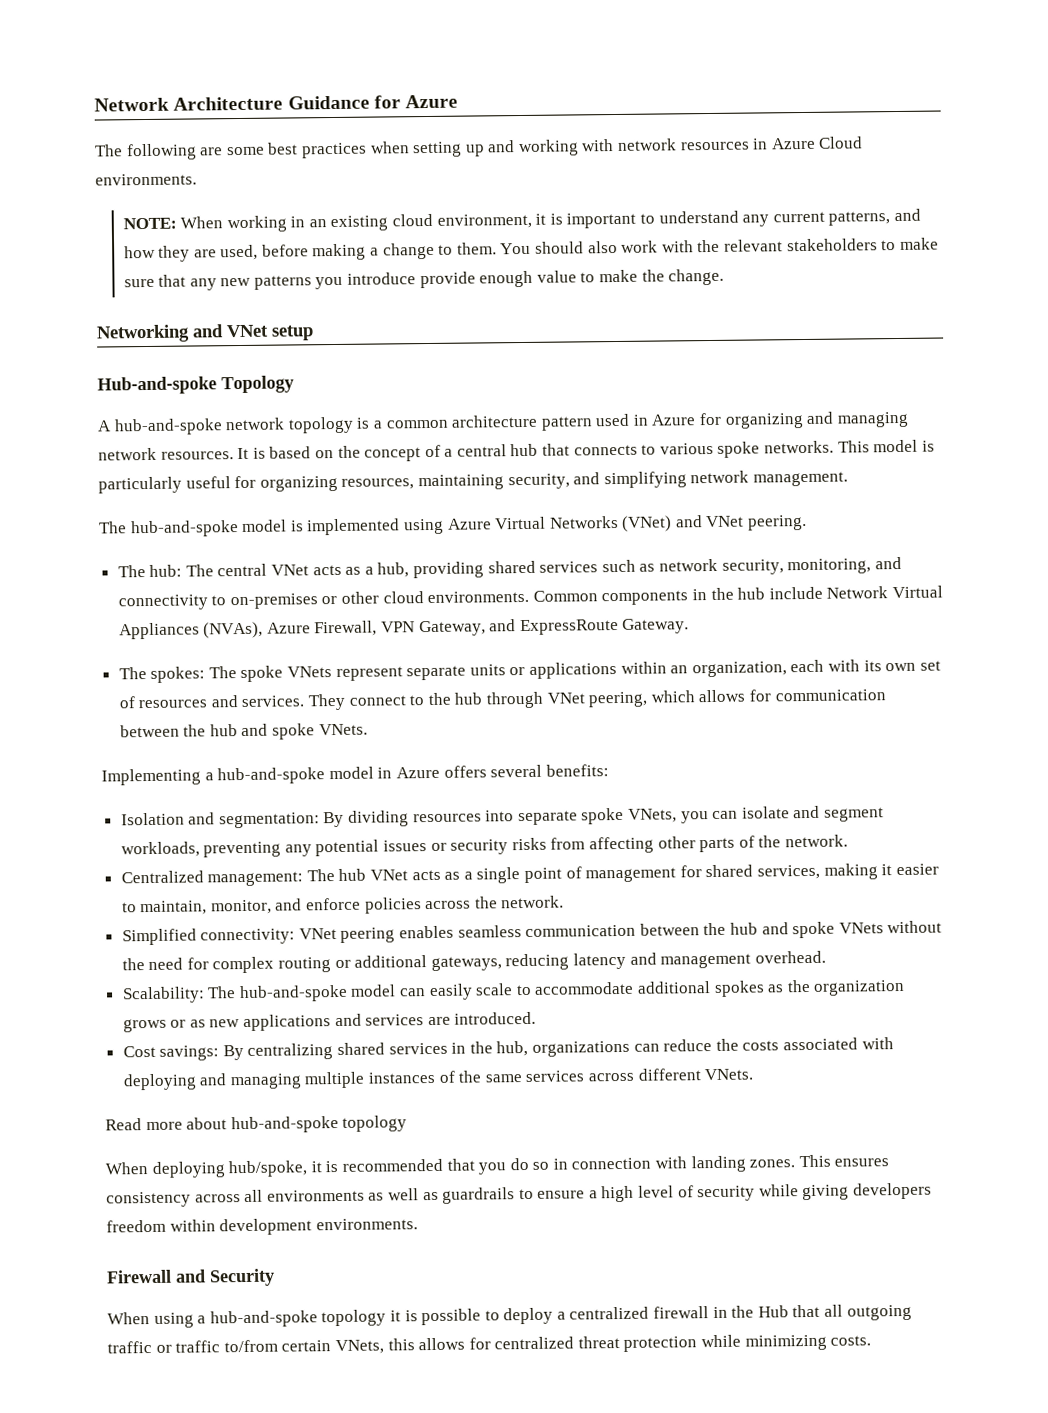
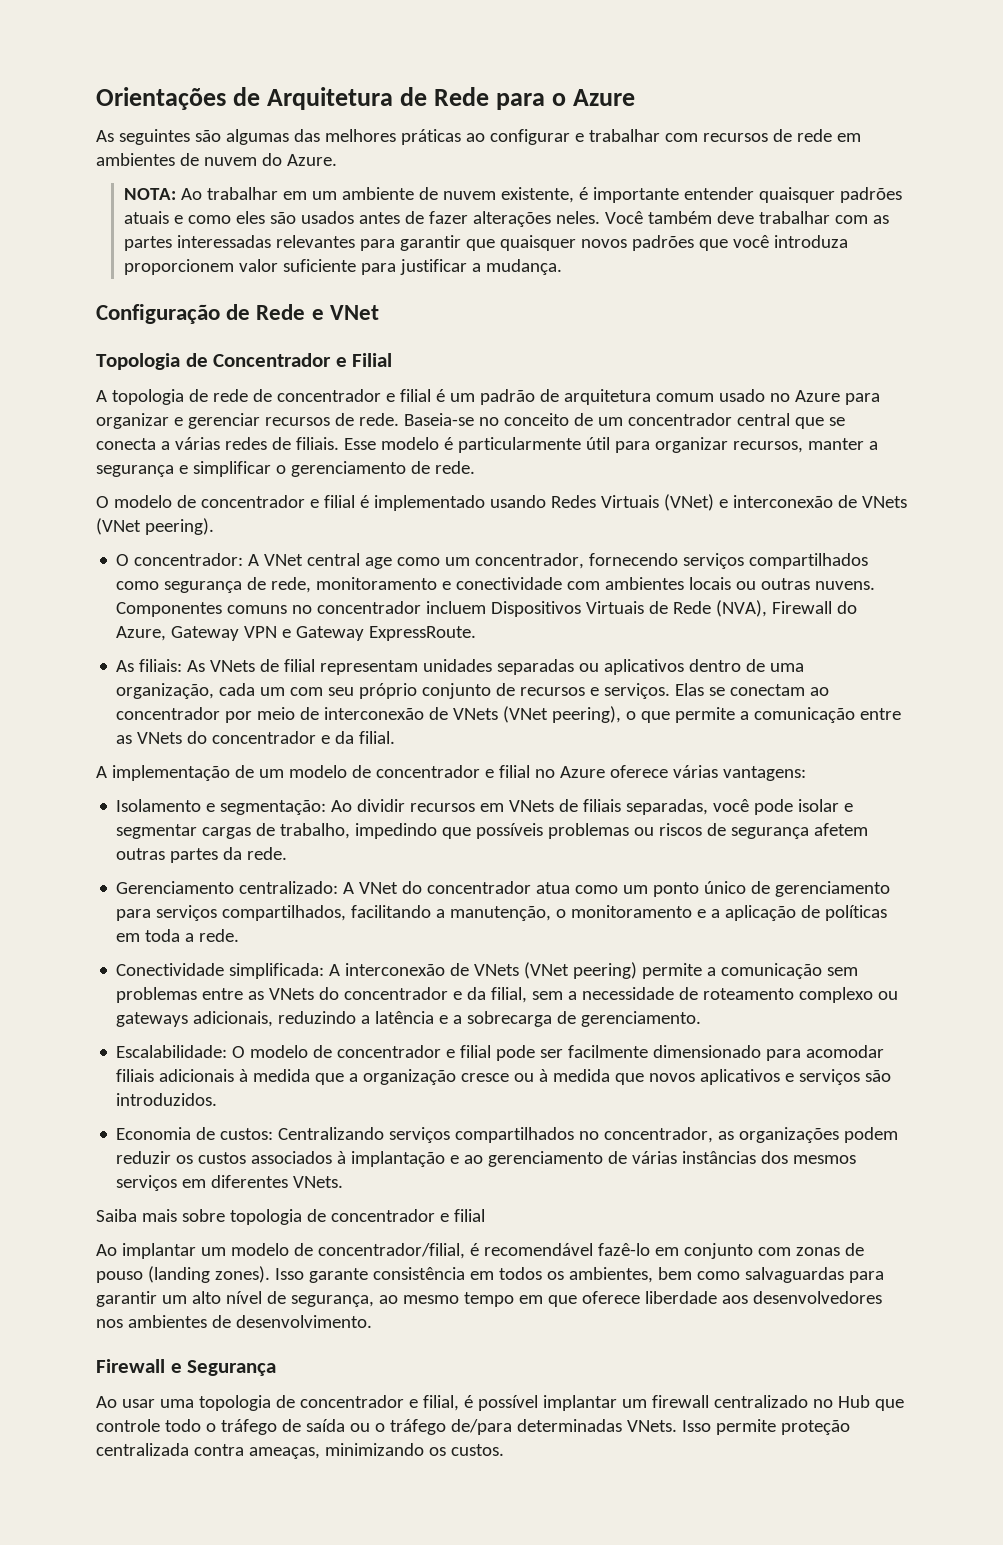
[94,94,459,112] [94,136,864,161] [95,173,197,186] [122,208,921,233] [123,237,939,262] [123,268,725,291] [96,324,314,343] [97,375,294,395] [97,411,909,436] [98,439,935,462] [98,470,848,494] [99,514,808,538] [117,556,902,579] [117,585,943,611] [118,618,690,640] [118,659,941,683] [118,689,886,711] [119,723,368,740] [101,764,609,786] [120,805,884,829] [120,834,848,858] [120,863,939,887] [121,895,565,916] [121,920,943,946] [121,950,826,974] [121,979,906,1004] [122,1011,537,1033] [122,1037,894,1061] [122,1068,754,1091] [105,1115,408,1134] [105,1154,890,1178] [106,1182,933,1208] [106,1218,418,1236] [106,1268,275,1287] [107,1304,912,1328] [107,1334,872,1355] Network Architecture Guidance for Azure // The following are some best practices when setting up and working with network resources in Azure Cloud environments. // NOTE: When working in an existing cloud environment, it is important to understand any current patterns, and how they are used, before making a change to them. You should also work with the relevant stakeholders to make sure that any new patterns you introduce provide enough value to make the change. // Networking and VNet setup // Hub-and-spoke Topology // A hub-and-spoke network topology is a common architecture pattern used in Azure for organizing and managing network resources. It is based on the concept of a central hub that connects to various spoke networks. This model is particularly useful for organizing resources, maintaining security, and simplifying network management. // The hub-and-spoke model is implemented using Azure Virtual Networks (VNet) and VNet peering. // The hub: The central VNet acts as a hub, providing shared services such as network security, monitoring, and connectivity to on-premises or other cloud environments. Common components in the hub include Network Virtual Appliances (NVAs), Azure Firewall, VPN Gateway, and ExpressRoute Gateway. // The spokes: The spoke VNets represent separate units or applications within an organization, each with its own set of resources and services. They connect to the hub through VNet peering, which allows for communication between the hub and spoke VNets. // Implementing a hub-and-spoke model in Azure offers several benefits: // Isolation and segmentation: By dividing resources into separate spoke VNets, you can isolate and segment workloads, preventing any potential issues or security risks from affecting other parts of the network. // Centralized management: The hub VNet acts as a single point of management for shared services, making it easier to maintain, monitor, and enforce policies across the network. // Simplified connectivity: VNet peering enables seamless communication between the hub and spoke VNets without the need for complex routing or additional gateways, reducing latency and management overhead. // Scalability: The hub-and-spoke model can easily scale to accommodate additional spokes as the organization grows or as new applications and services are introduced. // Cost savings: By centralizing shared services in the hub, organizations can reduce the costs associated with deploying and managing multiple instances of the same services across different VNets. // Read more about hub-and-spoke topology // When deploying hub/spoke, it is recommended that you do so in connection with landing zones. This ensures consistency across all environments as well as guardrails to ensure a high level of security while giving developers freedom within development environments. // Firewall and Security // When using a hub-and-spoke topology it is possible to deploy a centralized firewall in the Hub that all outgoing traffic or traffic to/from certain VNets, this allows for centralized threat protection while minimizing costs. -> [96,87,636,110] [96,129,861,145] [96,153,337,166] [124,187,902,203] [124,211,889,227] [124,235,848,251] [124,259,562,275] [96,304,379,324] [96,353,393,370] [96,389,880,405] [96,413,845,429] [96,437,878,453] [96,461,475,477] [96,494,907,511] [96,518,214,535] [116,553,869,569] [116,577,876,593] [116,600,858,617] [116,626,477,641] [116,659,805,675] [116,683,830,699] [116,706,902,723] [116,731,396,744] [96,765,806,781] [116,799,854,815] [116,823,869,839] [116,847,288,863] [116,881,891,897] [116,905,888,921] [116,929,240,942] [116,962,859,979] [116,987,899,1003] [116,1011,702,1027] [116,1045,885,1061] [116,1069,892,1085] [116,1093,218,1106] [116,1127,899,1143] [116,1151,857,1167] [116,1175,344,1191] [96,1209,485,1225] [96,1243,864,1259] [96,1266,884,1283] [96,1291,882,1307] [96,1315,372,1328] [96,1359,277,1376] [96,1395,904,1411] [96,1419,850,1435] [96,1443,504,1459] Orientações de Arquitetura de Rede para o Azure // As seguintes são algumas das melhores práticas ao configurar e trabalhar com recursos de rede em ambientes de nuvem do Azure. // NOTA: Ao trabalhar em um ambiente de nuvem existente, é importante entender quaisquer padrões atuais e como eles são usados antes de fazer alterações neles. Você também deve trabalhar com as partes interessadas relevantes para garantir que quaisquer novos padrões que você introduza proporcionem valor suficiente para justificar a mudança. // Configuração de Rede e VNet // Topologia de Concentrador e Filial // A topologia de rede de concentrador e filial é um padrão de arquitetura comum usado no Azure para organizar e gerenciar recursos de rede. Baseia-se no conceito de um concentrador central que se conecta a várias redes de filiais. Esse modelo é particularmente útil para organizar recursos, manter a segurança e simplificar o gerenciamento de rede. // O modelo de concentrador e filial é implementado usando Redes Virtuais (VNet) e interconexão de VNets (VNet peering). // O concentrador: A VNet central age como um concentrador, fornecendo serviços compartilhados como segurança de rede, monitoramento e conectividade com ambientes locais ou outras nuvens. Componentes comuns no concentrador incluem Dispositivos Virtuais de Rede (NVA), Firewall do Azure, Gateway VPN e Gateway ExpressRoute. // As filiais: As VNets de filial representam unidades separadas ou aplicativos dentro de uma organização, cada um com seu próprio conjunto de recursos e serviços. Elas se conectam ao concentrador por meio de interconexão de VNets (VNet peering), o que permite a comunicação entre as VNets do concentrador e da filial. // A implementação de um modelo de concentrador e filial no Azure oferece várias vantagens: // Isolamento e segmentação: Ao dividir recursos em VNets de filiais separadas, você pode isolar e segmentar cargas de trabalho, impedindo que possíveis problemas ou riscos de segurança afetem outras partes da rede. // Gerenciamento centralizado: A VNet do concentrador atua como um ponto único de gerenciamento para serviços compartilhados, facilitando a manutenção, o monitoramento e a aplicação de políticas em toda a rede. // Conectividade simplificada: A interconexão de VNets (VNet peering) permite a comunicação sem problemas entre as VNets do concentrador e da filial, sem a necessidade de roteamento complexo ou gateways adicionais, reduzindo a latência e a sobrecarga de gerenciamento. // Escalabilidade: O modelo de concentrador e filial pode ser facilmente dimensionado para acomodar filiais adicionais à medida que a organização cresce ou à medida que novos aplicativos e serviços são introduzidos. // Economia de custos: Centralizando serviços compartilhados no concentrador, as organizações podem reduzir os custos associados à implantação e ao gerenciamento de várias instâncias dos mesmos serviços em diferentes VNets. // Saiba mais sobre topologia de concentrador e filial // Ao implantar um modelo de concentrador/filial, é recomendável fazê-lo em conjunto com zonas de pouso (landing zones). Isso garante consistência em todos os ambientes, bem como salvaguardas para garantir um alto nível de segurança, ao mesmo tempo em que oferece liberdade aos desenvolvedores nos ambientes de desenvolvimento. // Firewall e Segurança // Ao usar uma topologia de concentrador e filial, é possível implantar um firewall centralizado no Hub que controle todo o tráfego de saída ou o tráfego de/para determinadas VNets. Isso permite proteção centralizada contra ameaças, minimizando os custos.

